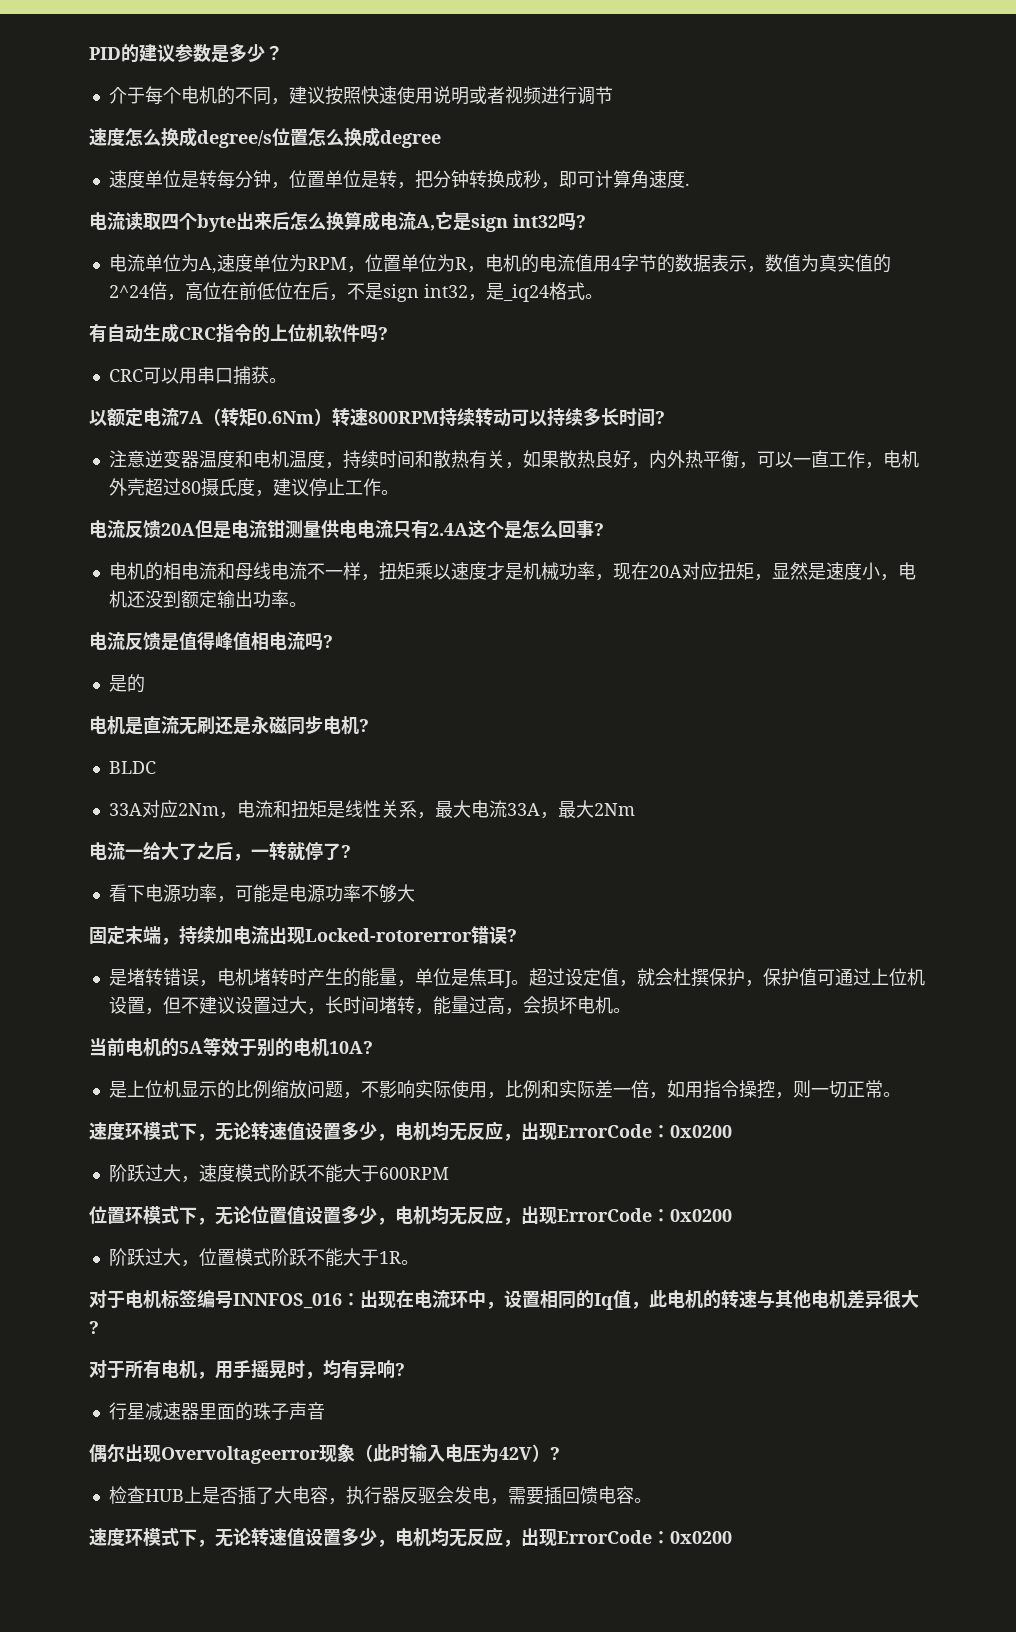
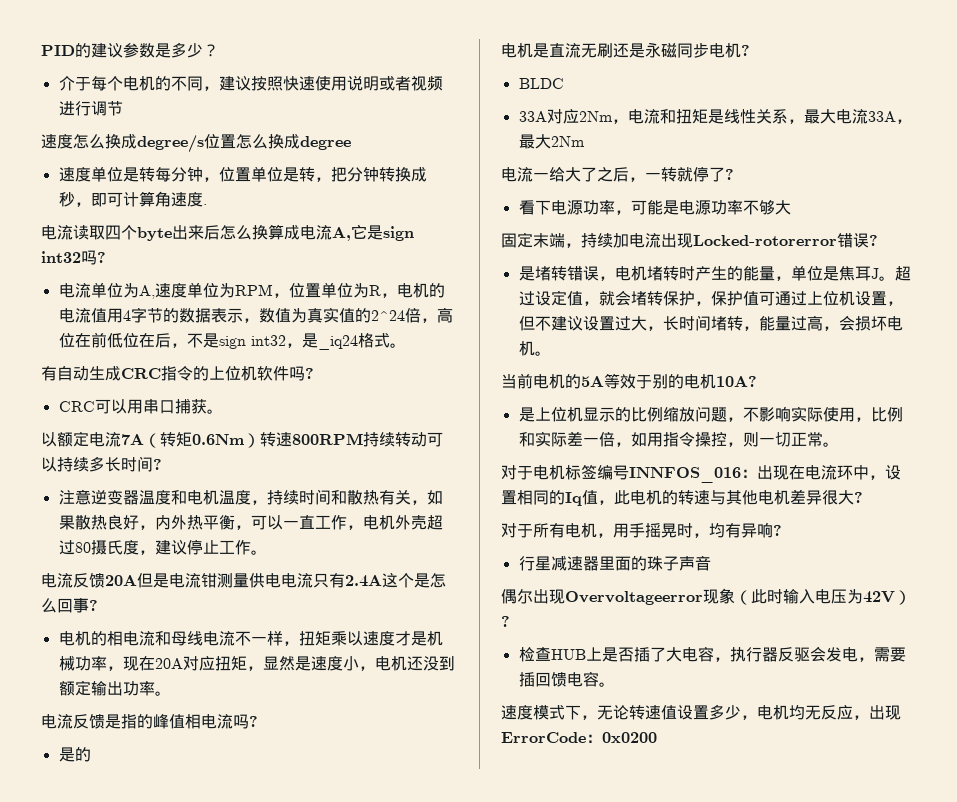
[179,632,215,651] 值得 -> [121,714,153,729] 指的
[672,968,709,987] 杜撰 -> [630,291,663,306] 堵转
[89,1121,732,1141] [108,1164,449,1183] [89,1205,732,1225] [108,1248,419,1267] // 速度环模式下，无论转速值设置多少，电机均无反应，出现ErrorCode：0x0200 // 阶跃过大，速度模式阶跃不能大于600RPM // 位置环模式下，无论位置值设置多少，电机均无反应，出现ErrorCode：0x0200 // 阶跃过大，位置模式阶跃不能大于1R。 -> (839, 444) none
[125,1529,143,1546] 环 -> (533, 712) none

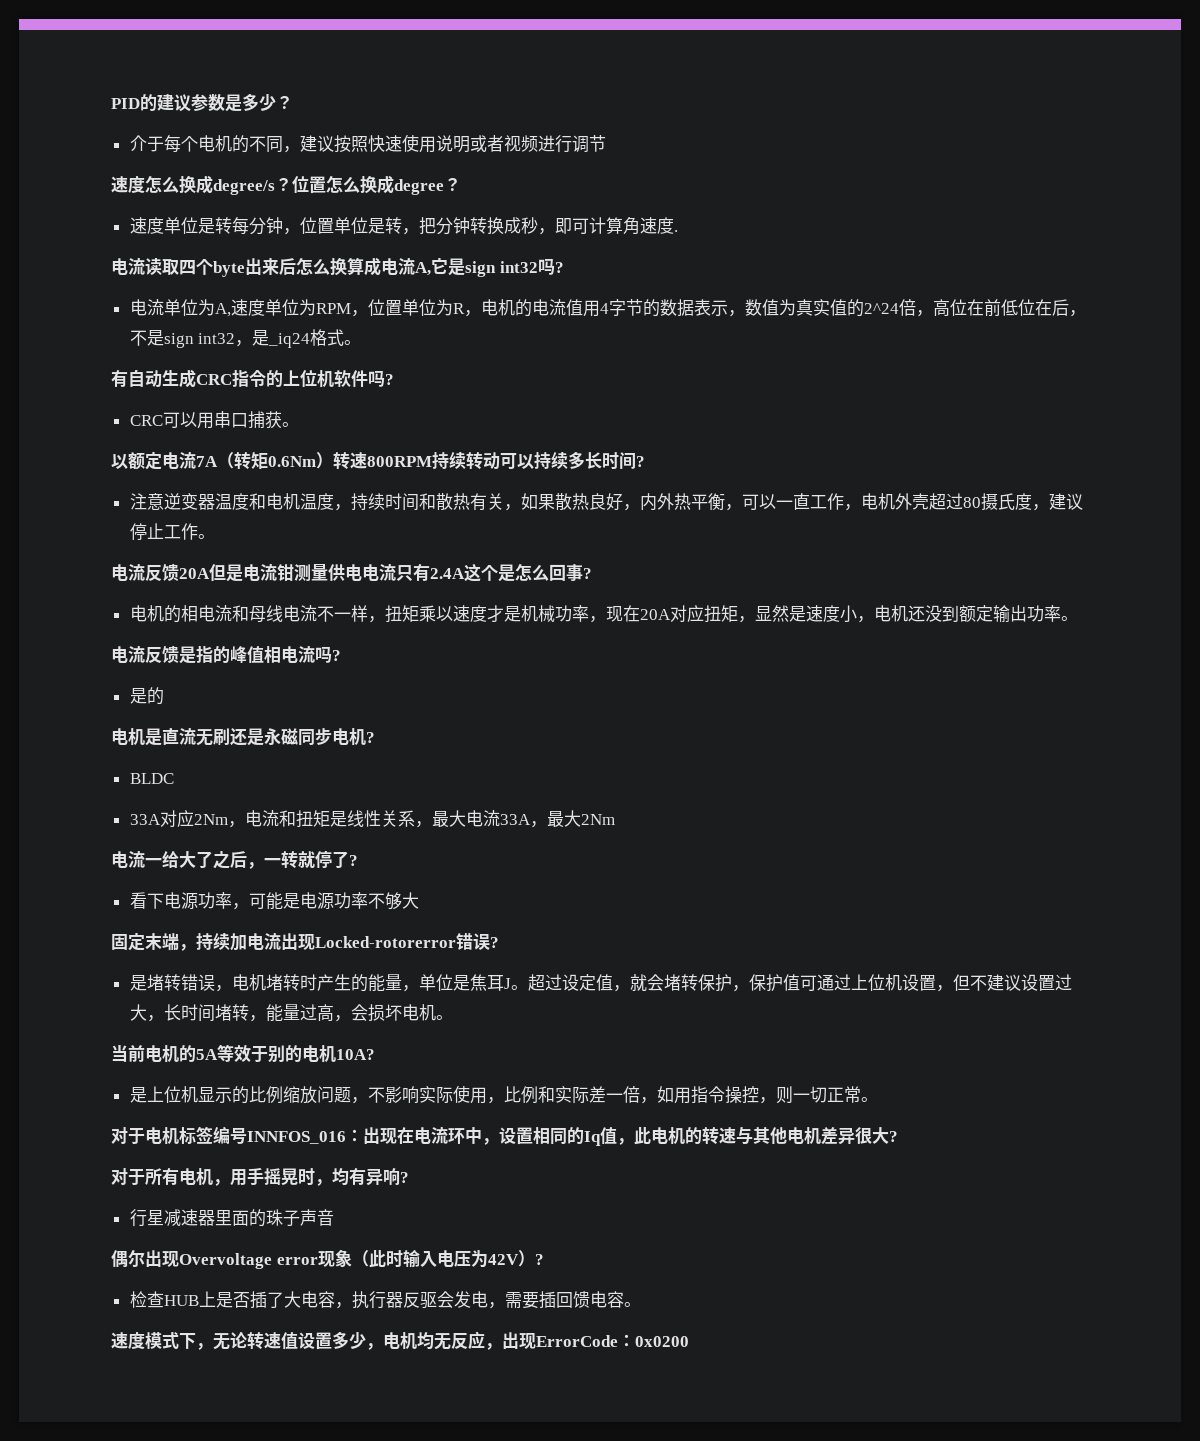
(204, 144) none -> [275,177,292,192] ？
(351, 143) none -> [444,177,461,192] ？
[565,591,703,605] Overvoltageerror -> [179,1253,318,1269] Overvoltage error

